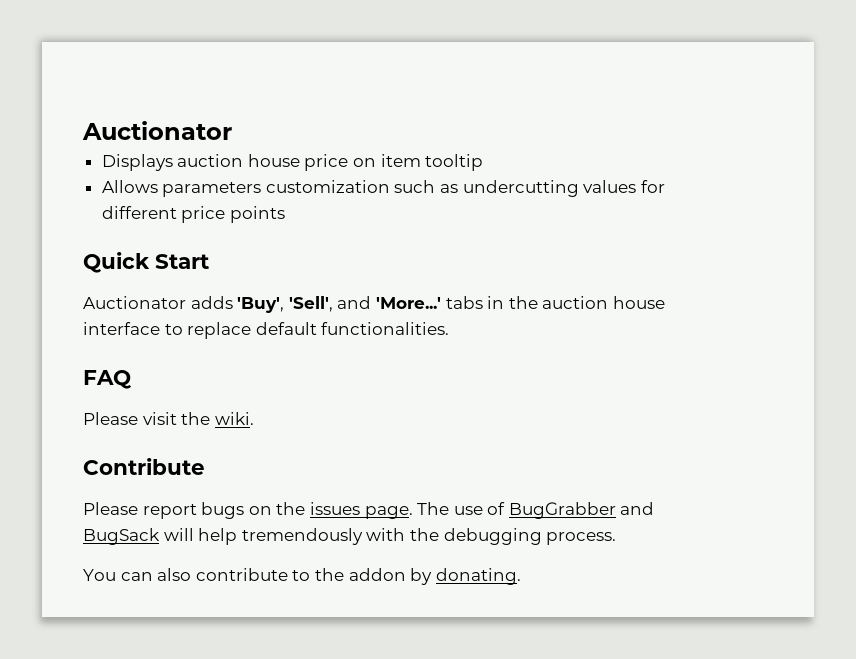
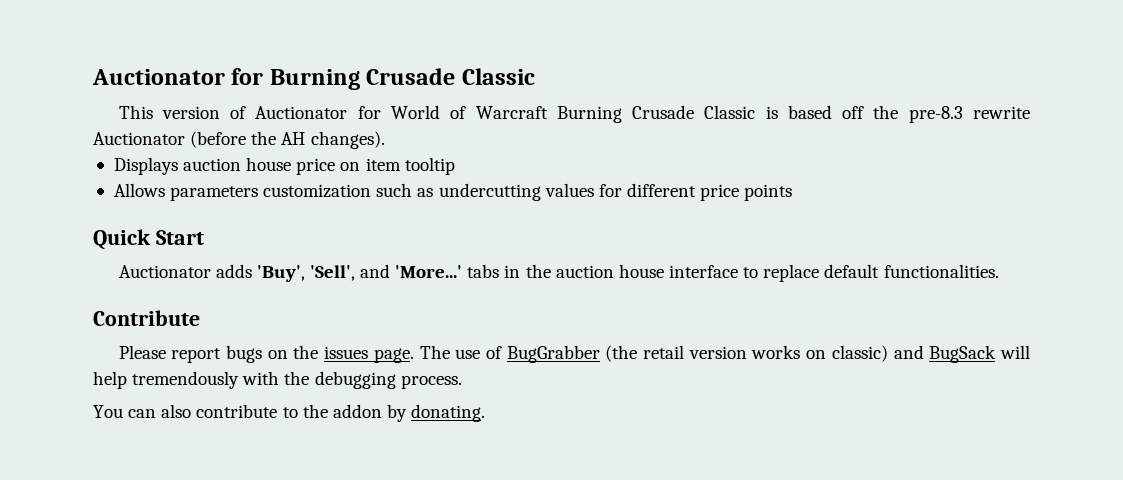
[82,121,232,140] Auctionator -> [92,68,535,90] [118,105,1030,123] [93,131,385,149] Auctionator for Burning Crusade Classic // This version of Auctionator for World of Warcraft Burning Crusade Classic is based off the pre-8.3 rewrite Auctionator (before the AH changes).
[83,370,132,389] [83,412,254,425] // FAQ // Please visit the wiki. -> (999, 271) none
(616, 510) none -> [605,345,888,362] (the retail version works on classic)

